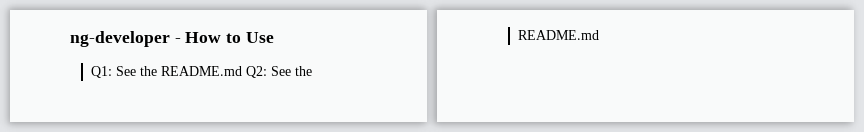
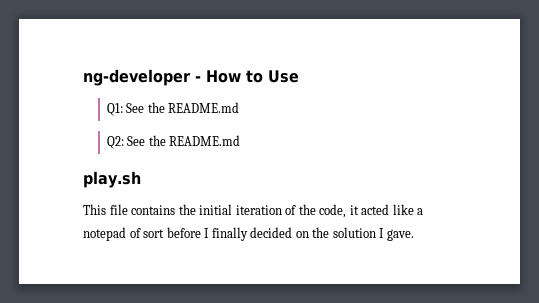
(243, 71) none -> (240, 107) //
(600, 35) none -> [83,171,141,188] [83,204,424,218] [83,227,414,241] // play.sh // This file contains the initial iteration of the code, it acted like a notepad of sort before I finally decided on the solution I gave.

